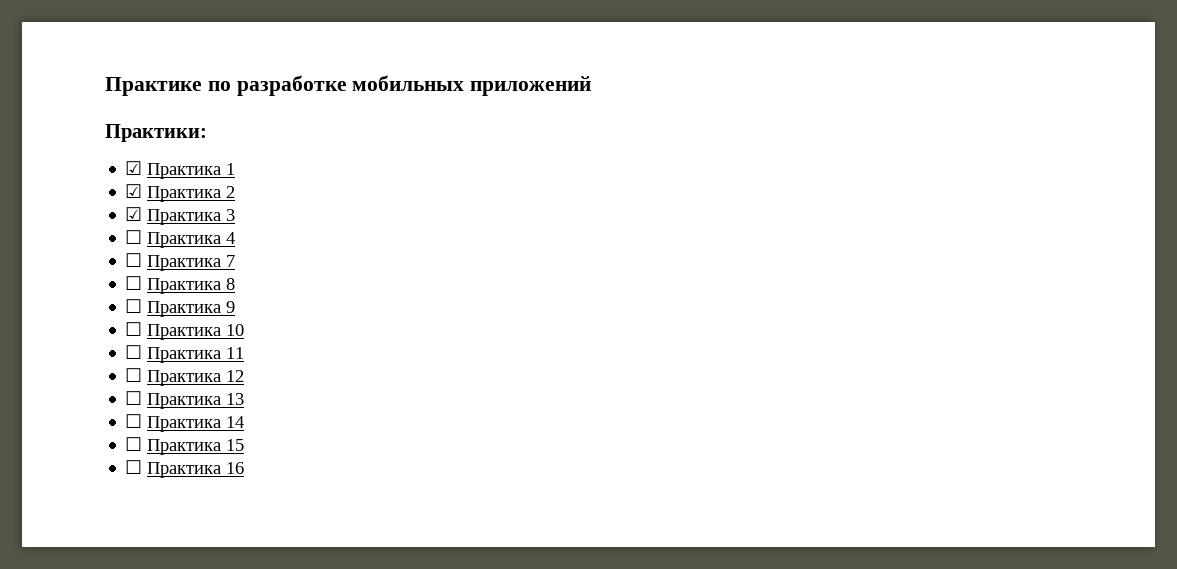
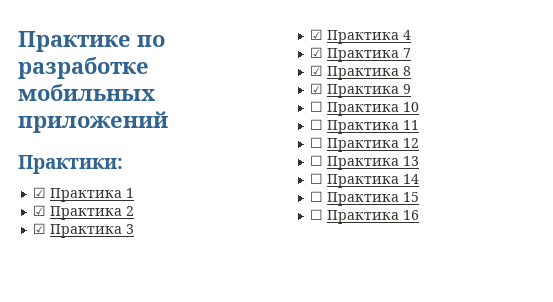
[125,230,143,244] ☐ -> [310,29,324,40] ☑
[125,253,143,267] ☐ -> [310,47,324,58] ☑
[125,276,143,290] ☐ -> [310,65,324,76] ☑
[125,299,143,313] ☐ -> [310,83,324,94] ☑

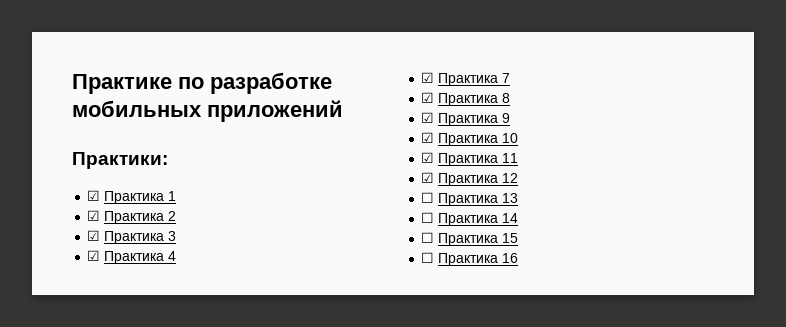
[310,101,324,112] ☐ -> [421,132,435,143] ☑
[310,119,324,130] ☐ -> [421,152,435,163] ☑
[310,137,324,148] ☐ -> [421,172,435,183] ☑

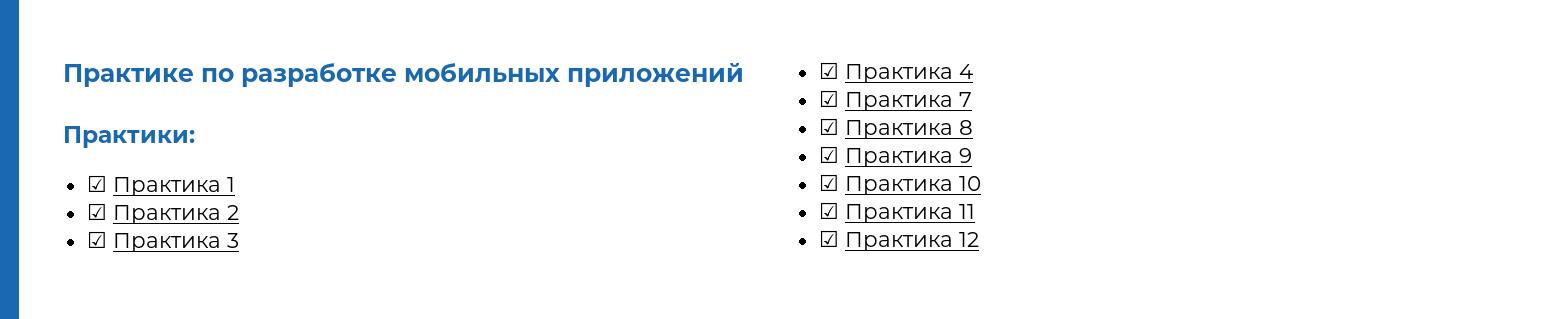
[421,192,519,206] [421,212,519,226] [421,232,519,246] [421,252,519,266] // ☐ Практика 13 // ☐ Практика 14 // ☐ Практика 15 // ☐ Практика 16 -> (979, 239) none

